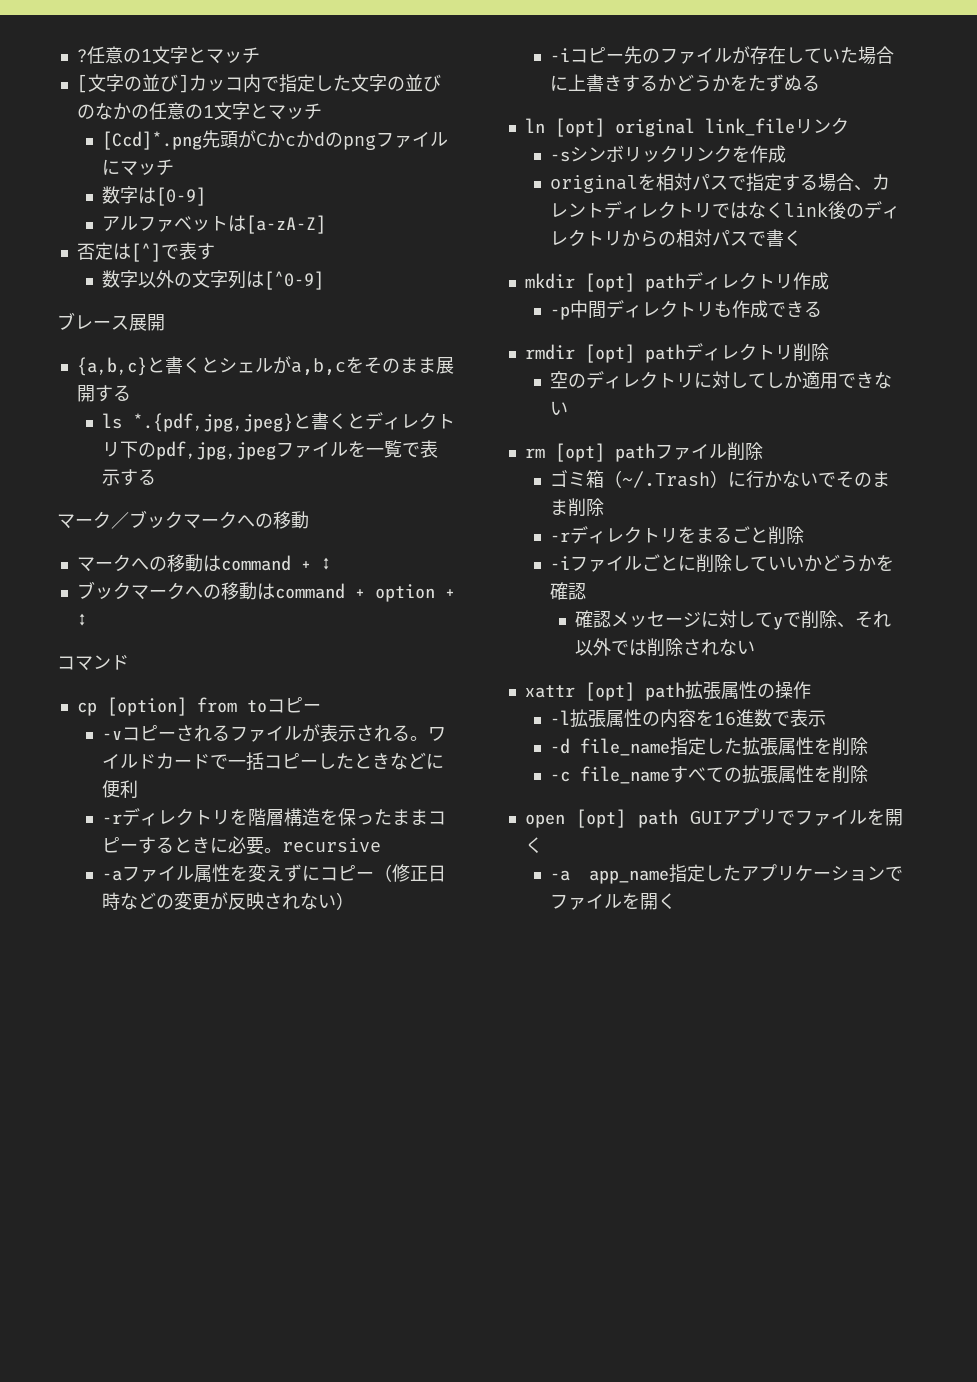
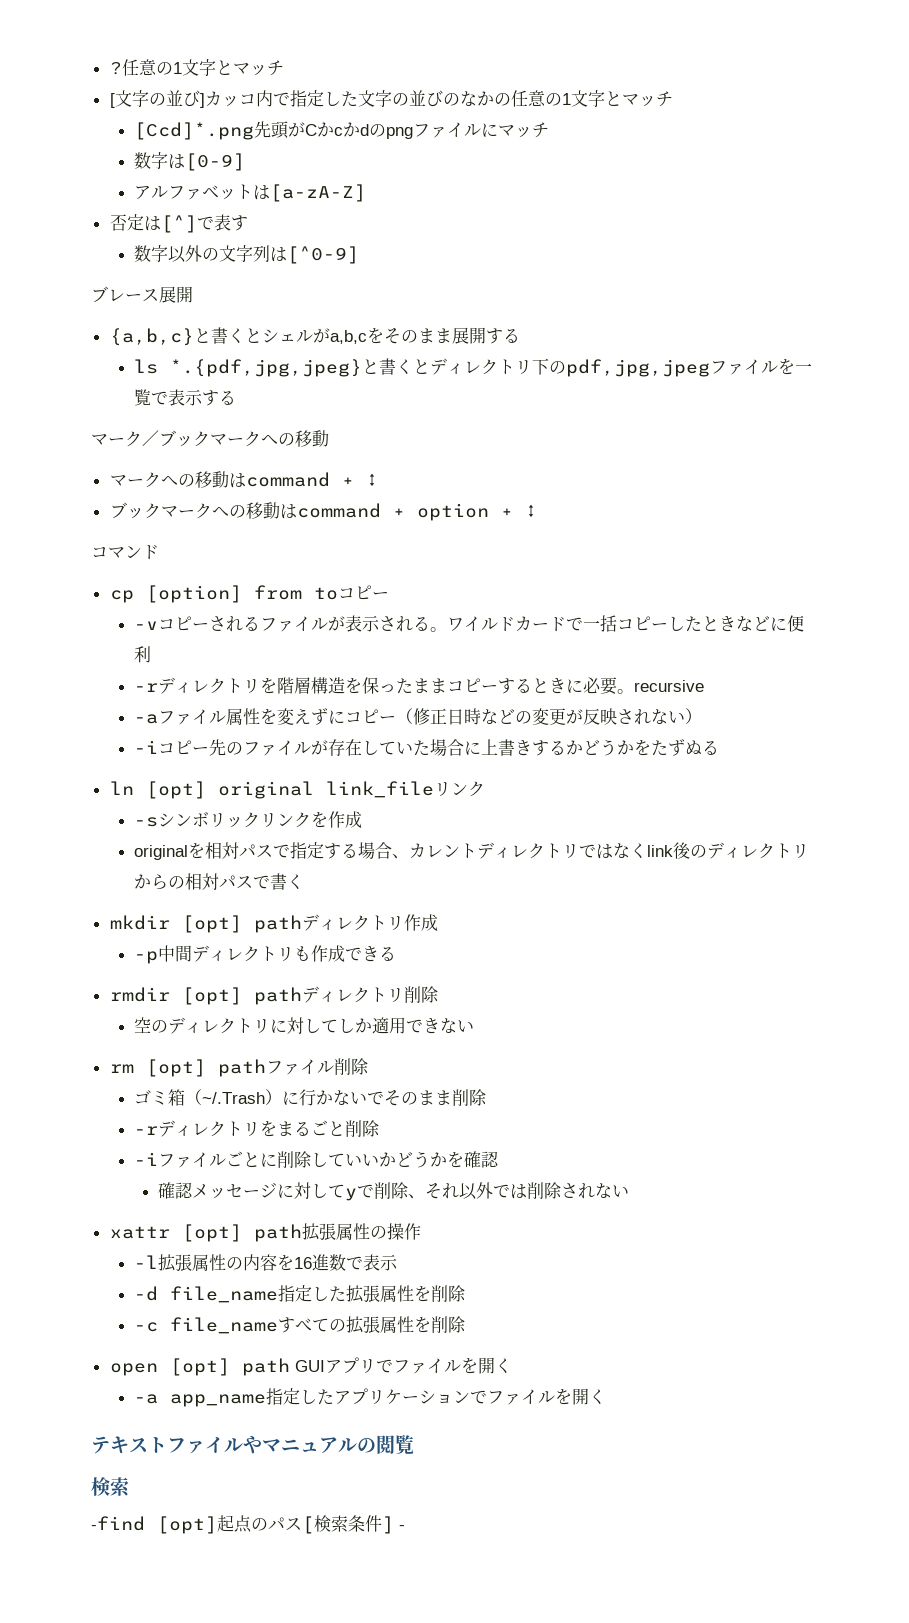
(677, 901) none -> [91,1434,414,1455] [91,1477,129,1497] [91,1515,405,1534] // テキストファイルやマニュアルの閲覧 // 検索 // -find [opt]起点のパス[検索条件] -

